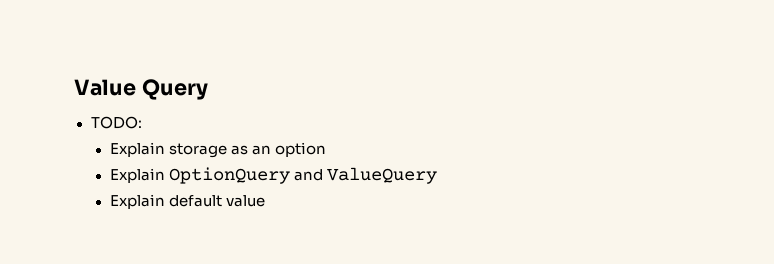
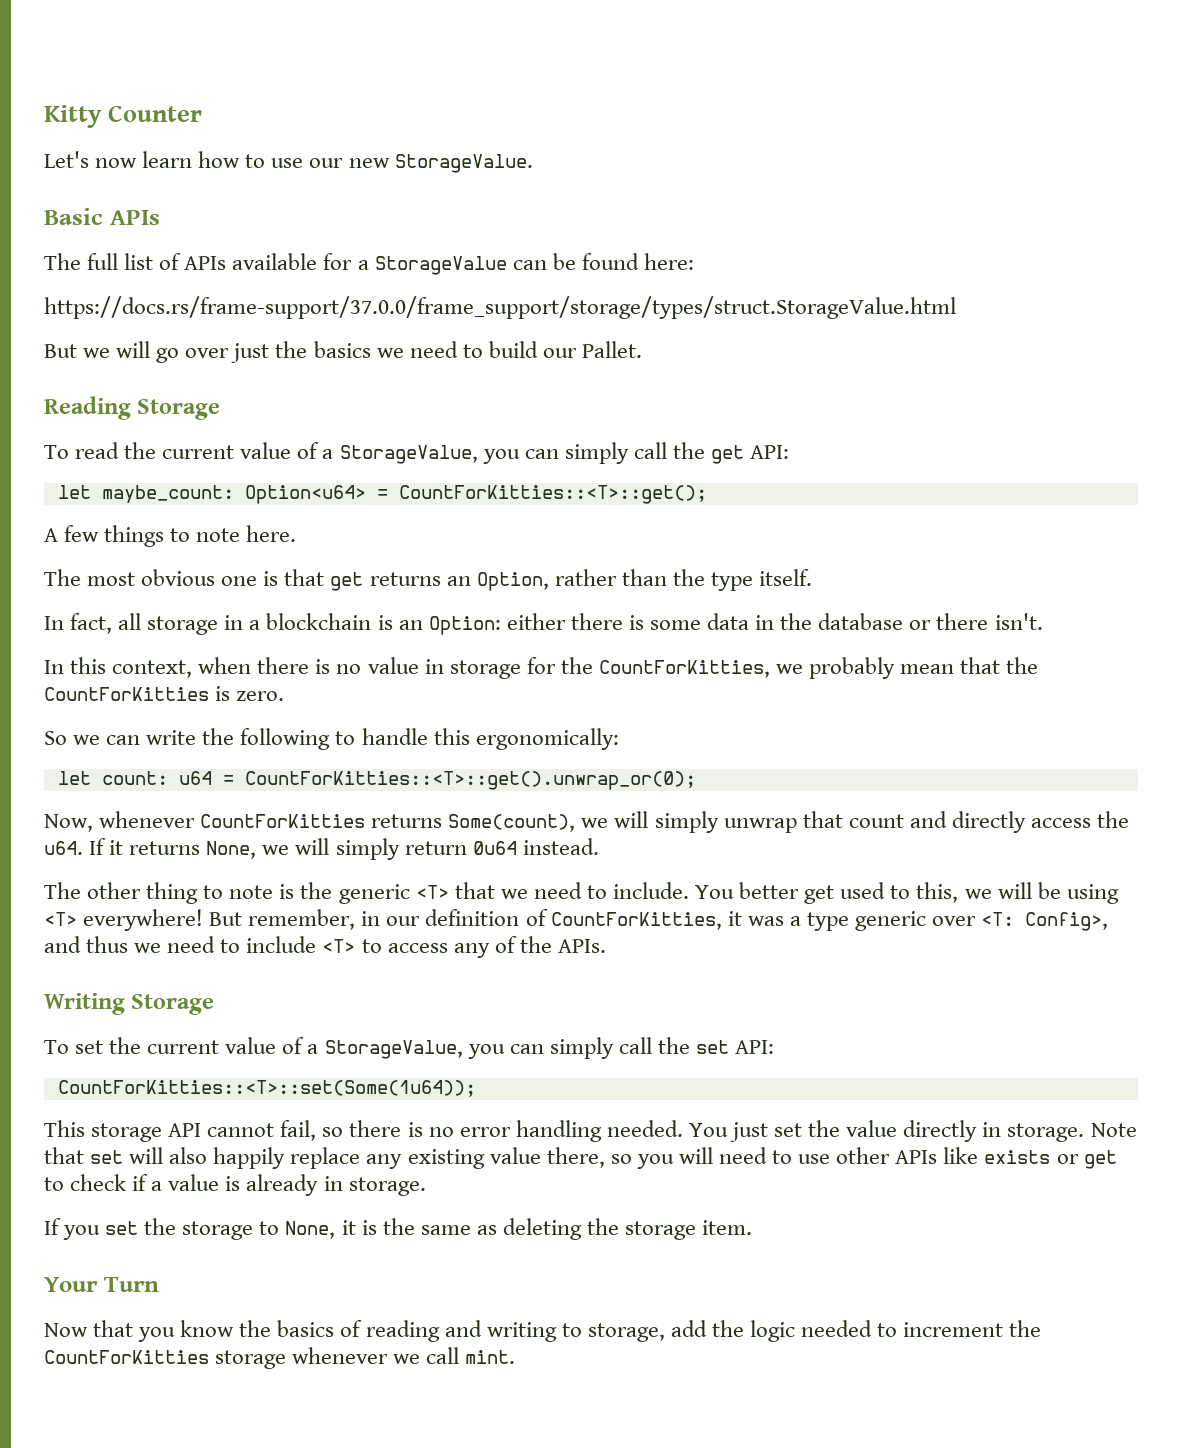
[74,79,208,100] [90,116,142,129] [109,142,327,158] [109,167,438,184] [109,194,266,209] Value Query // TODO: // Explain storage as an option // Explain OptionQuery and ValueQuery // Explain default value -> [44,105,203,128] [44,151,533,173] [44,208,160,225] [44,253,694,275] [44,296,956,319] [44,341,642,363] [44,396,221,420] [44,442,790,464] [57,485,707,504] [44,525,297,547] [44,569,813,591] [44,613,1043,635] [44,657,1039,679] [44,686,285,701] [44,728,619,750] [57,771,696,790] [44,811,1130,833] [44,838,599,860] [44,882,1119,904] [44,909,1109,931] [44,936,606,958] [44,993,215,1015] [44,1037,775,1059] [57,1080,476,1097] [44,1120,1137,1142] [44,1147,1117,1169] [44,1174,426,1196] [44,1218,753,1240] [44,1277,159,1292] [44,1320,1042,1342] [44,1347,516,1369] Kitty Counter // Let's now learn how to use our new StorageValue. // Basic APIs // The full list of APIs available for a StorageValue can be found here: // https://docs.rs/frame-support/37.0.0/frame_support/storage/types/struct.StorageValue.html // But we will go over just the basics we need to build our Pallet. // Reading Storage // To read the current value of a StorageValue, you can simply call the get API: // let maybe_count: Option<u64> = CountForKitties::<T>::get(); // A few things to note here. // The most obvious one is that get returns an Option, rather than the type itself. // In fact, all storage in a blockchain is an Option: either there is some data in the database or there isn't. // In this context, when there is no value in storage for the CountForKitties, we probably mean that the CountForKitties is zero. // So we can write the following to handle this ergonomically: // let count: u64 = CountForKitties::<T>::get().unwrap_or(0); // Now, whenever CountForKitties returns Some(count), we will simply unwrap that count and directly access the u64. If it returns None, we will simply return 0u64 instead. // The other thing to note is the generic <T> that we need to include. You better get used to this, we will be using <T> everywhere! But remember, in our definition of CountForKitties, it was a type generic over <T: Config>, and thus we need to include <T> to access any of the APIs. // Writing Storage // To set the current value of a StorageValue, you can simply call the set API: // CountForKitties::<T>::set(Some(1u64)); // This storage API cannot fail, so there is no error handling needed. You just set the value directly in storage. Note that set will also happily replace any existing value there, so you will need to use other APIs like exists or get to check if a value is already in storage. // If you set the storage to None, it is the same as deleting the storage item. // Your Turn // Now that you know the basics of reading and writing to storage, add the logic needed to increment the CountForKitties storage whenever we call mint.

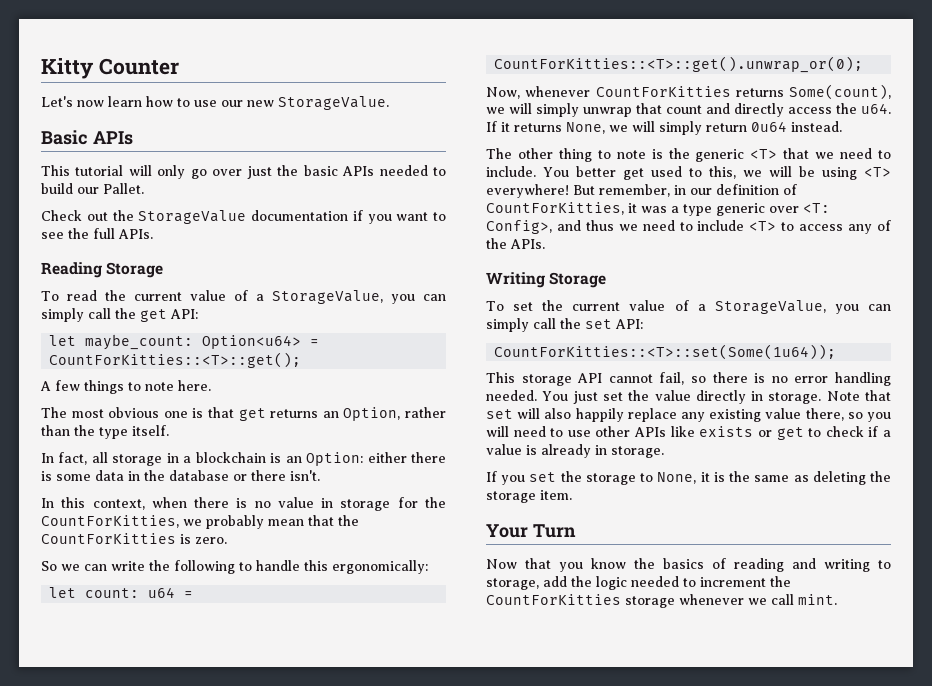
[44,253,694,275] [44,296,956,319] [44,341,151,358] The full list of APIs available for a StorageValue can be found here: // https://docs.rs/frame-support/37.0.0/frame_support/storage/types/struct.StorageValue.html // But we will -> [41,165,186,179] This tutorial will only
[313,341,458,358] basics we need -> [303,165,428,176] basic APIs needed
(642, 349) none -> [41,210,446,224] [41,228,153,239] // Check out the StorageValue documentation if you want to see the full APIs.

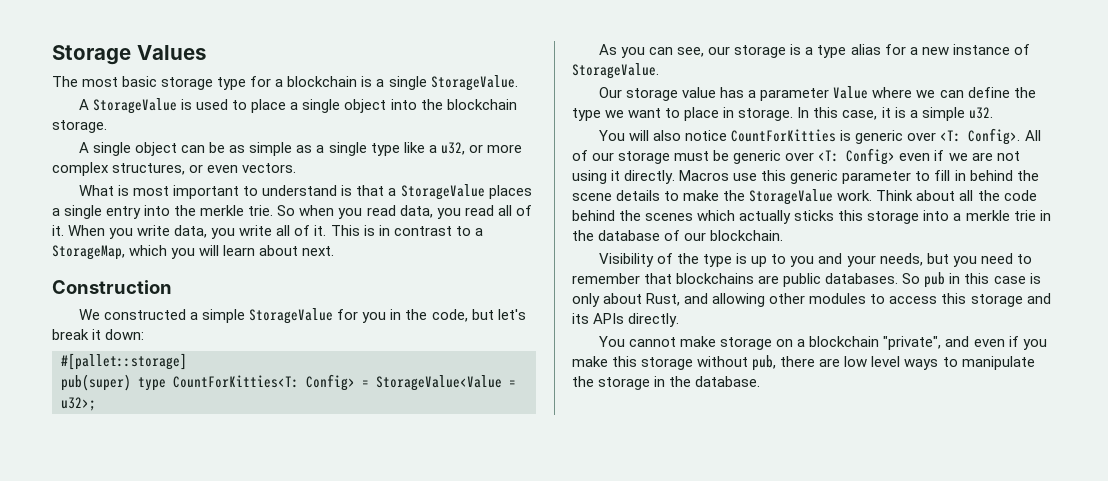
[41,58,179,79] [41,96,389,110] [41,130,133,145] [41,165,446,179] [41,183,144,194] [41,210,446,224] [41,228,153,239] [41,262,164,278] [41,290,446,304] [41,308,198,322] [49,334,320,350] [49,352,302,368] [40,380,211,394] [41,407,447,421] [41,425,169,439] [41,452,446,466] [41,470,320,481] [41,497,446,511] [41,515,359,529] [41,533,227,544] [41,560,428,574] [49,587,194,598] [494,56,864,73] [486,84,891,100] [486,103,891,117] [486,121,842,135] [486,148,891,162] [486,166,891,180] [486,184,797,198] [486,202,830,216] [486,220,892,234] [486,238,545,249] [486,272,607,288] [486,300,891,314] [486,318,643,332] [494,344,837,360] [486,372,891,386] [486,390,891,404] [486,408,891,422] [486,426,892,440] [486,444,664,458] [486,471,891,485] [486,490,572,503] [486,524,576,538] [486,558,891,572] [486,576,791,590] [486,594,837,608] Kitty Counter // Let's now learn how to use our new StorageValue. // Basic APIs // This tutorial will only go over just the basic APIs needed to build our Pallet. // Check out the StorageValue documentation if you want to see the full APIs. // Reading Storage // To read the current value of a StorageValue, you can simply call the get API: // let maybe_count: Option<u64> = CountForKitties::<T>::get(); // A few things to note here. // The most obvious one is that get returns an Option, rather than the type itself. // In fact, all storage in a blockchain is an Option: either there is some data in the database or there isn't. // In this context, when there is no value in storage for the CountForKitties, we probably mean that the CountForKitties is zero. // So we can write the following to handle this ergonomically: // let count: u64 = CountForKitties::<T>::get().unwrap_or(0); // Now, whenever CountForKitties returns Some(count), we will simply unwrap that count and directly access the u64. If it returns None, we will simply return 0u64 instead. // The other thing to note is the generic <T> that we need to include. You better get used to this, we will be using <T> everywhere! But remember, in our definition of CountForKitties, it was a type generic over <T: Config>, and thus we need to include <T> to access any of the APIs. // Writing Storage // To set the current value of a StorageValue, you can simply call the set API: // CountForKitties::<T>::set(Some(1u64)); // This storage API cannot fail, so there is no error handling needed. You just set the value directly in storage. Note that set will also happily replace any existing value there, so you will need to use other APIs like exists or get to check if a value is already in storage. // If you set the storage to None, it is the same as deleting the storage item. // Your Turn // Now that you know the basics of reading and writing to storage, add the logic needed to increment the CountForKitties storage whenever we call mint. -> [52,45,206,65] [52,75,518,91] [79,98,517,114] [52,120,107,133] [79,142,522,156] [52,162,297,176] [79,184,532,200] [52,205,532,219] [52,225,483,239] [52,245,335,260] [52,280,172,294] [79,308,526,324] [52,329,145,340] [61,353,187,370] [61,374,516,391] [61,397,96,411] [599,44,1030,58] [572,63,659,79] [599,86,1036,101] [572,107,993,121] [599,128,1041,145] [572,148,1020,165] [572,170,1039,184] [572,189,1037,205] [572,210,1051,224] [572,230,784,241] [599,253,1032,267] [572,272,1041,288] [572,293,1051,307] [572,313,680,327] [599,336,1047,350] [572,355,1035,371] [572,376,761,390] Storage Values // The most basic storage type for a blockchain is a single StorageValue. // A StorageValue is used to place a single object into the blockchain storage. // A single object can be as simple as a single type like a u32, or more complex structures, or even vectors. // What is most important to understand is that a StorageValue places a single entry into the merkle trie. So when you read data, you read all of it. When you write data, you write all of it. This is in contrast to a StorageMap, which you will learn about next. // Construction // We constructed a simple StorageValue for you in the code, but let's break it down: // #[pallet::storage] // pub(super) type CountForKitties<T: Config> = StorageValue<Value = u32>; // As you can see, our storage is a type alias for a new instance of StorageValue. // Our storage value has a parameter Value where we can define the type we want to place in storage. In this case, it is a simple u32. // You will also notice CountForKitties is generic over <T: Config>. All of our storage must be generic over <T: Config> even if we are not using it directly. Macros use this generic parameter to fill in behind the scene details to make the StorageValue work. Think about all the code behind the scenes which actually sticks this storage into a merkle trie in the database of our blockchain. // Visibility of the type is up to you and your needs, but you need to remember that blockchains are public databases. So pub in this case is only about Rust, and allowing other modules to access this storage and its APIs directly. // You cannot make storage on a blockchain "private", and even if you make this storage without pub, there are low level ways to manipulate the storage in the database.

